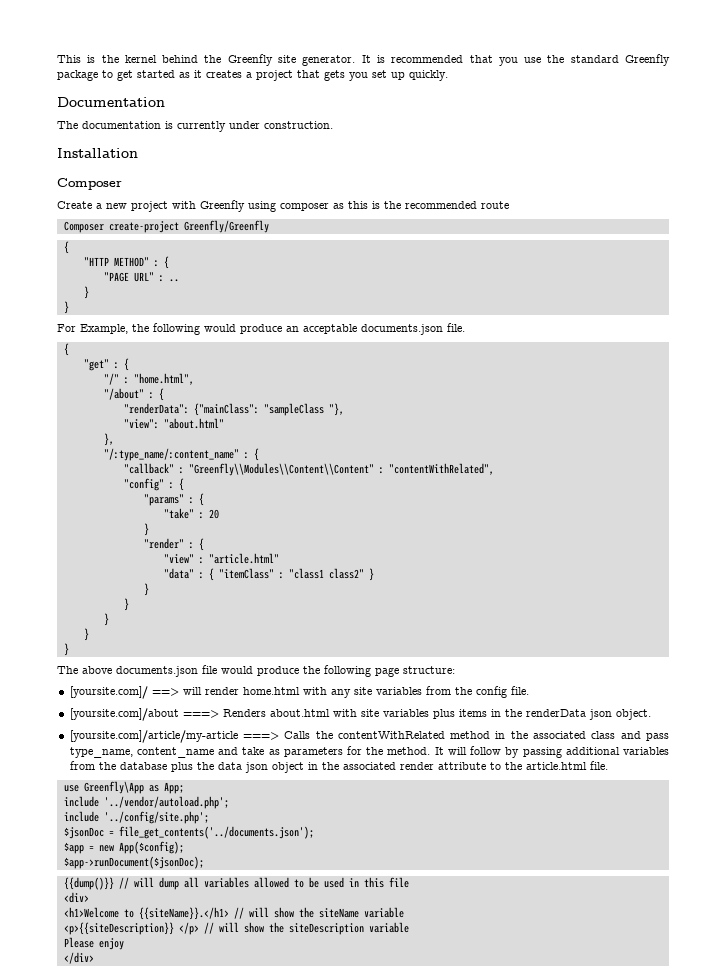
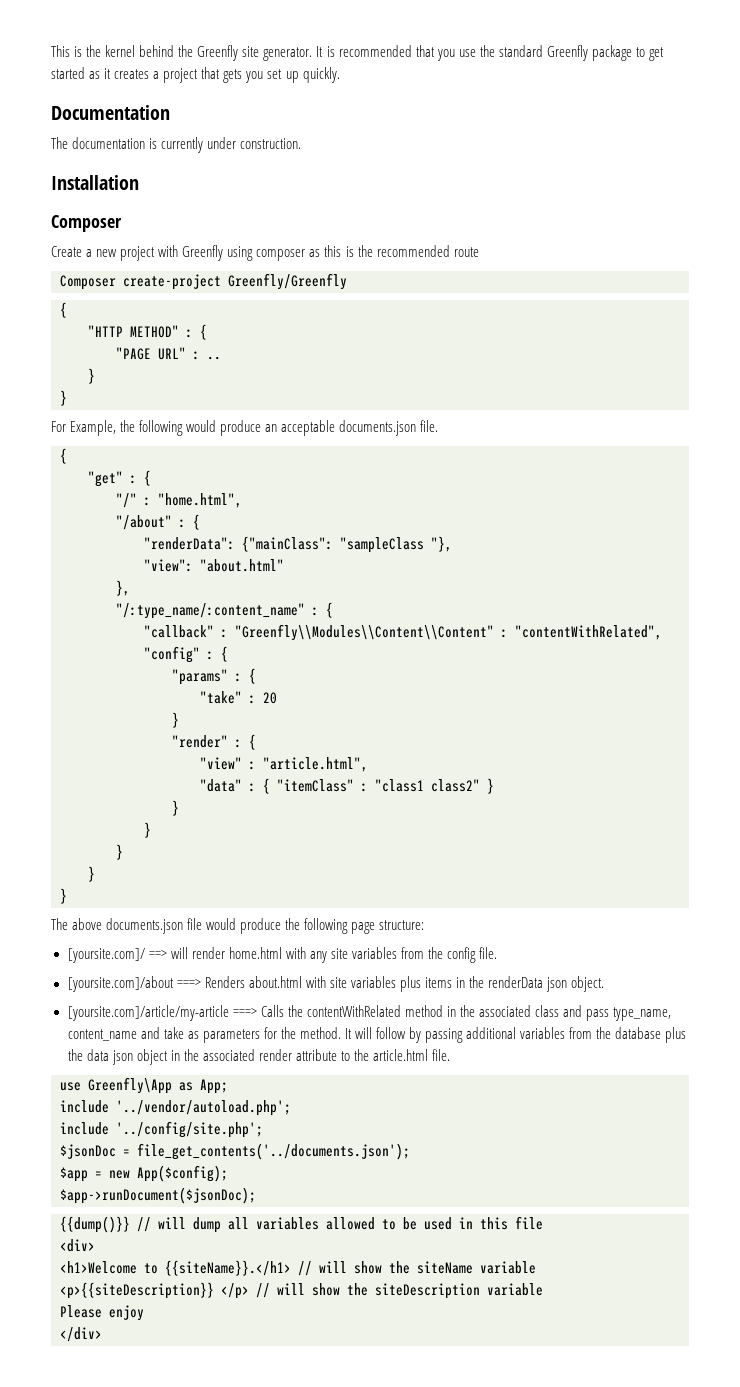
[208,553,279,564] "article.html" -> [263,757,368,772] "article.html",

